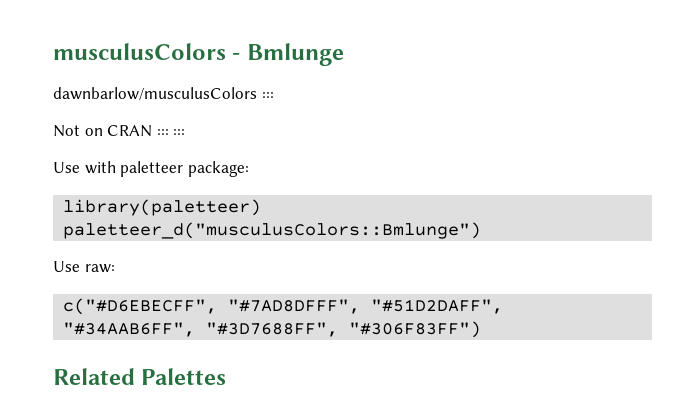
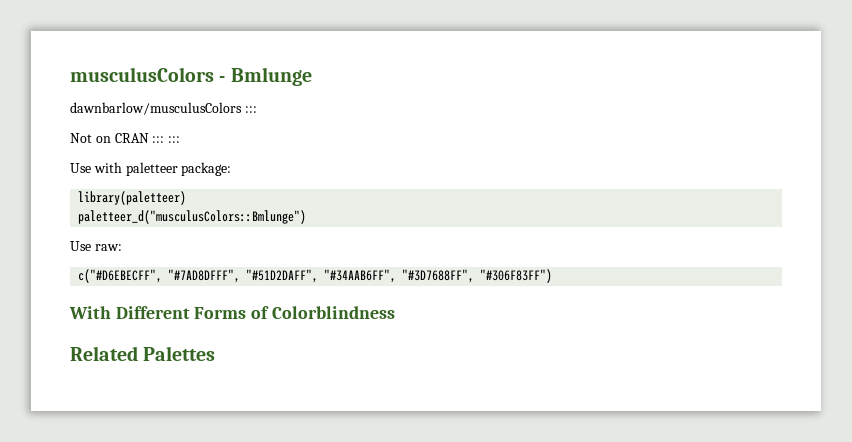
(482, 329) none -> [69,306,395,319] // With Different Forms of Colorblindness

